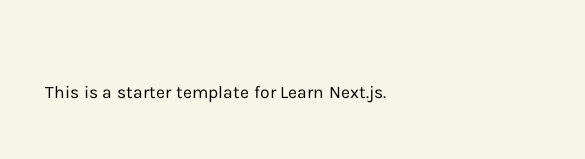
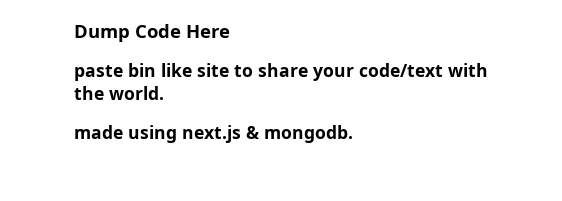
[45,85,387,103] This is a starter template for Learn Next.js. -> [74,24,230,42] [74,63,488,81] [74,86,164,100] [74,125,353,143] Dump Code Here // paste bin like site to share your code/text with the world. // made using next.js & mongodb.

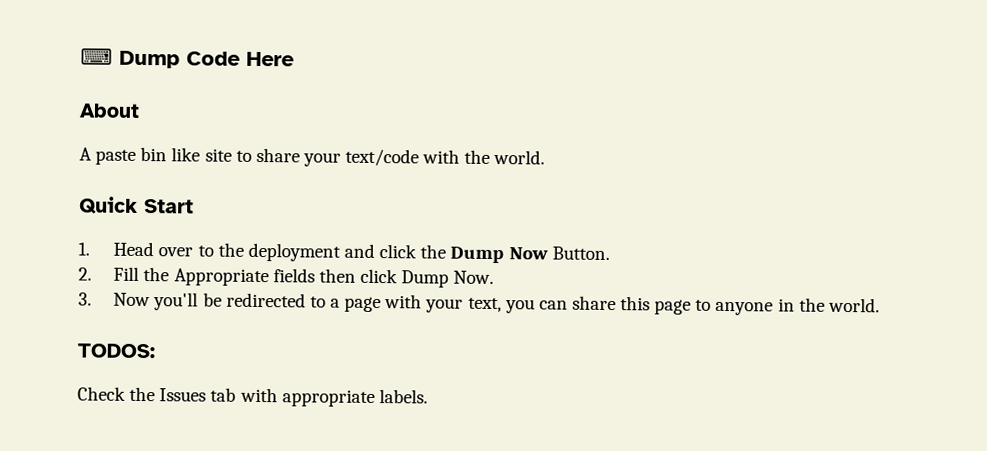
(74, 33) none -> [80,47,113,65] ⌨
(230, 31) none -> [79,103,140,118] [79,147,92,161] About // A
[359,63,443,77] code/text -> [345,148,420,167] text/code
[74,125,353,143] made using next.js & mongodb. -> [79,196,194,214] [78,241,610,264] [78,266,495,288] [78,292,880,316] [77,343,155,359] [77,386,428,407] Quick Start // 1. Head over to the deployment and click the Dump Now Button. // 2. Fill the Appropriate fields then click Dump Now. // 3. Now you'll be redirected to a page with your text, you can share this page to anyone in the world. // TODOS: // Check the Issues tab with appropriate labels.

